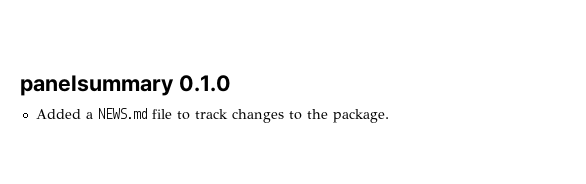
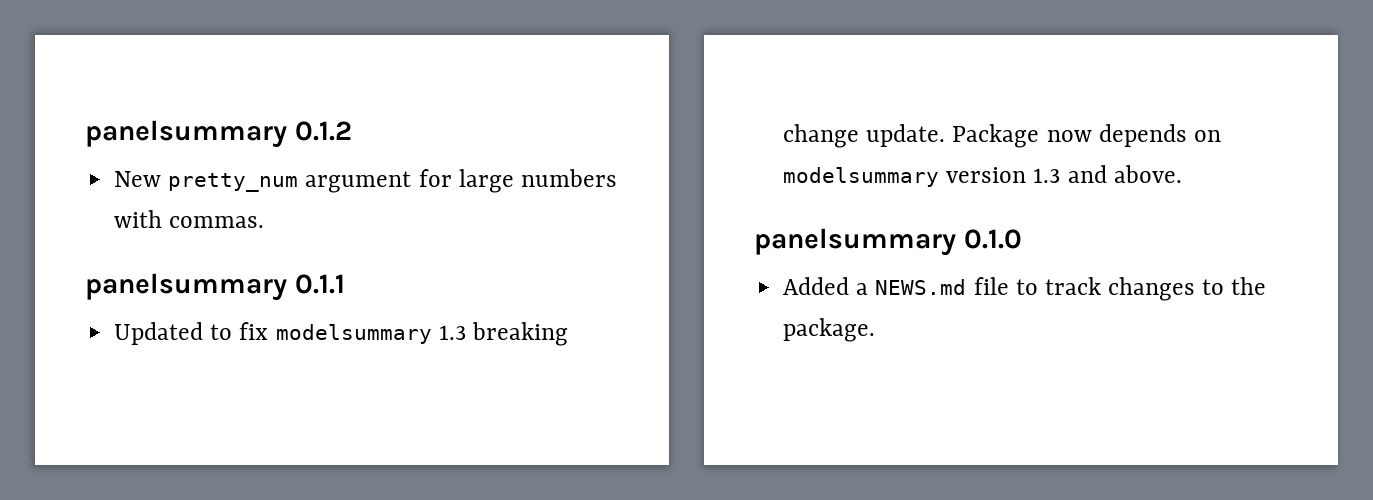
[20,75,174,96] panelsummary -> [85,120,352,148] [114,169,617,193] [114,210,265,228] [85,273,345,301] [114,322,568,346] [783,124,1221,148] [783,165,1182,187] [754,228,956,256] panelsummary 0.1.2 // New pretty_num argument for large numbers with commas. // panelsummary 0.1.1 // Updated to fix modelsummary 1.3 breaking change update. Package now depends on modelsummary version 1.3 and above. // panelsummary

